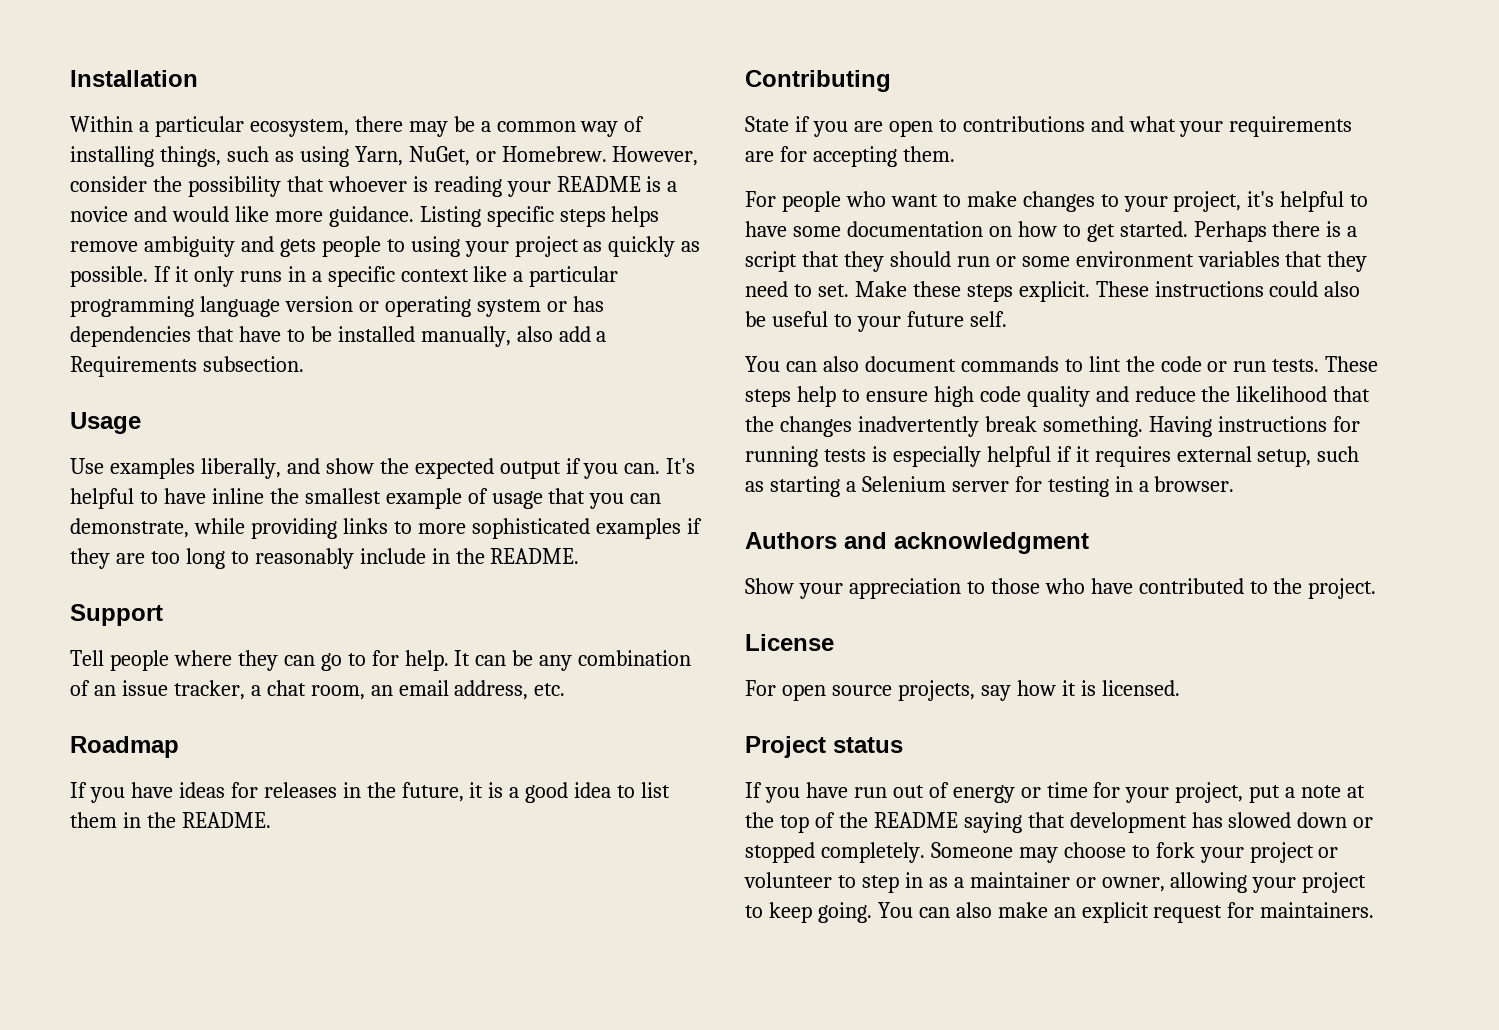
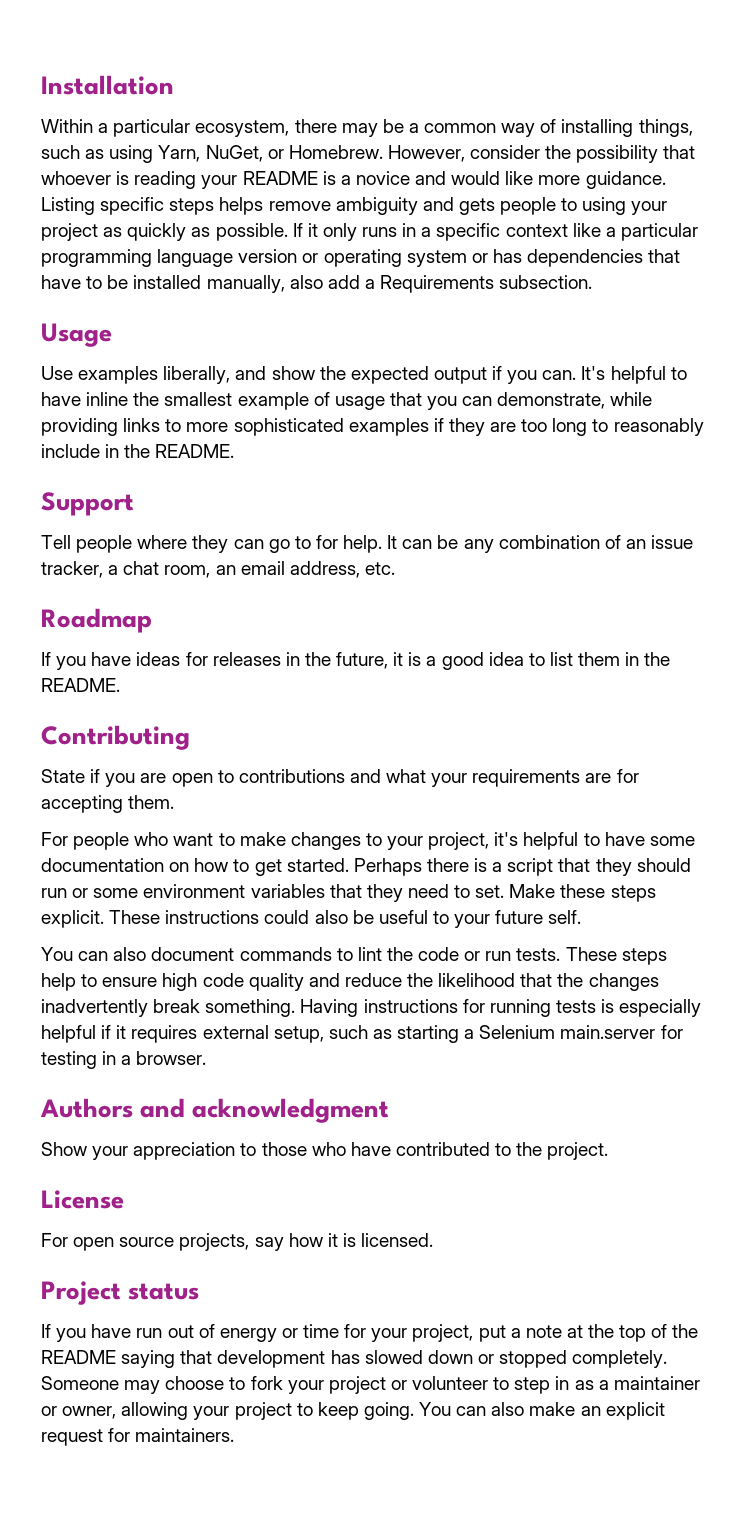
[951,481,1009,492] server -> [560,1025,656,1039] main.server

